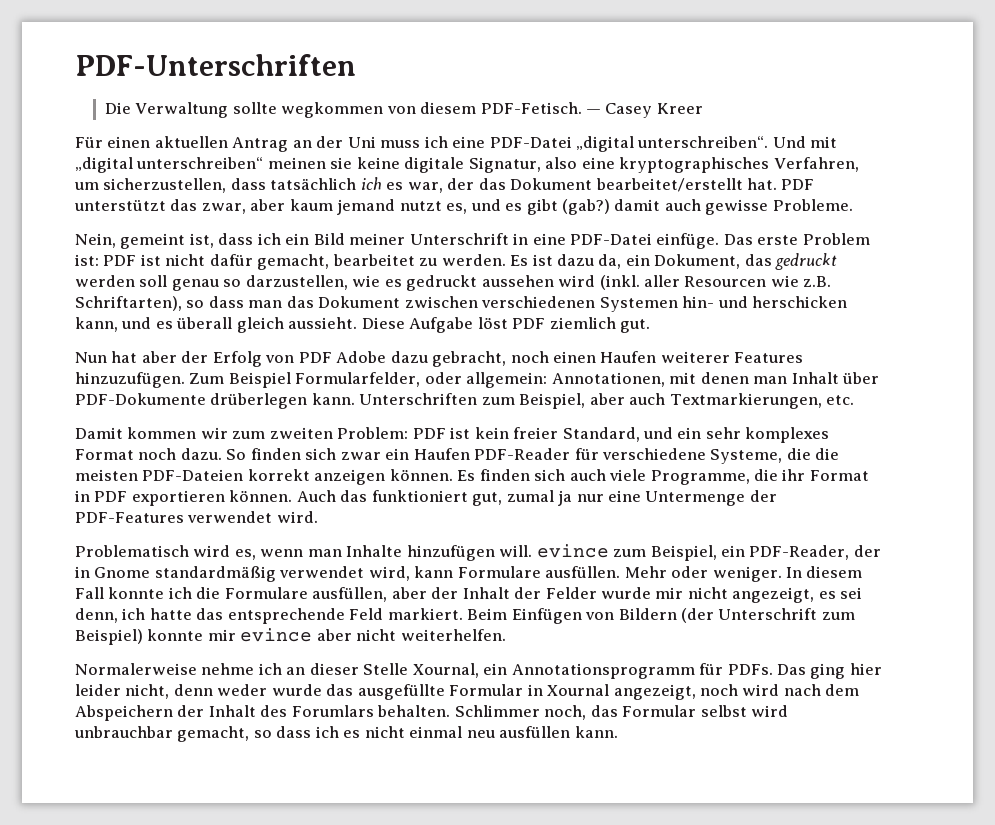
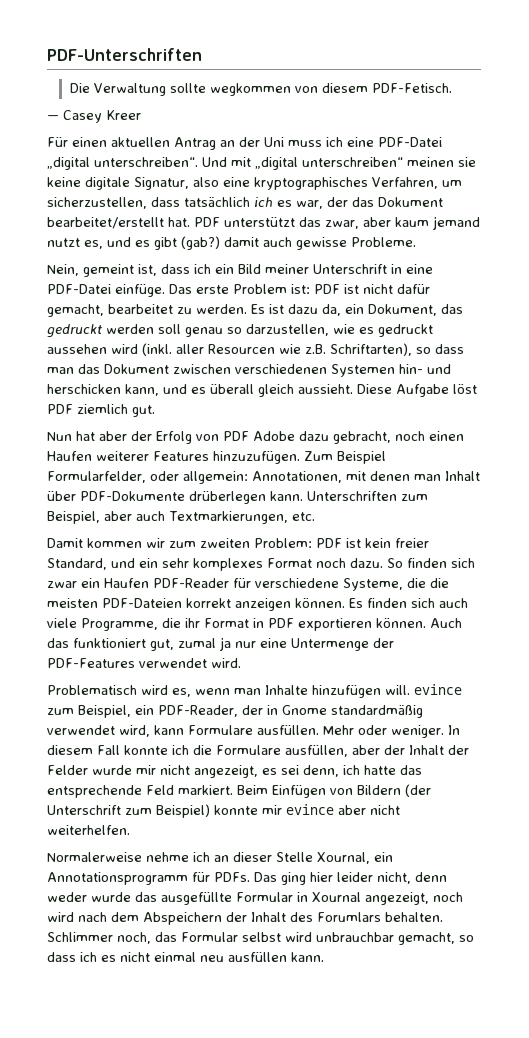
(582, 108) none -> (452, 88) //

